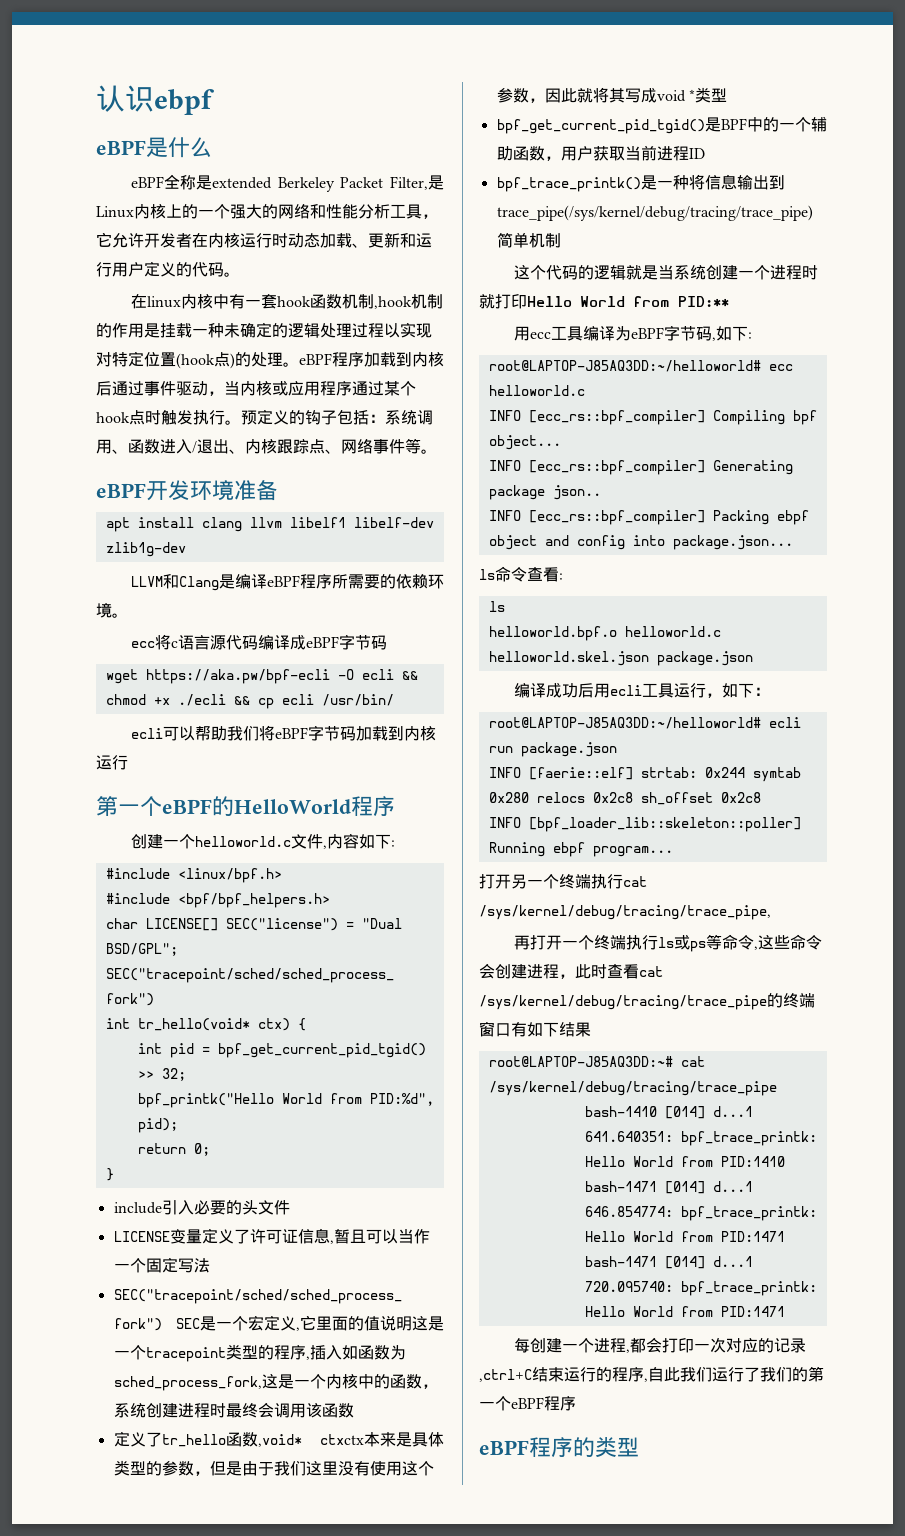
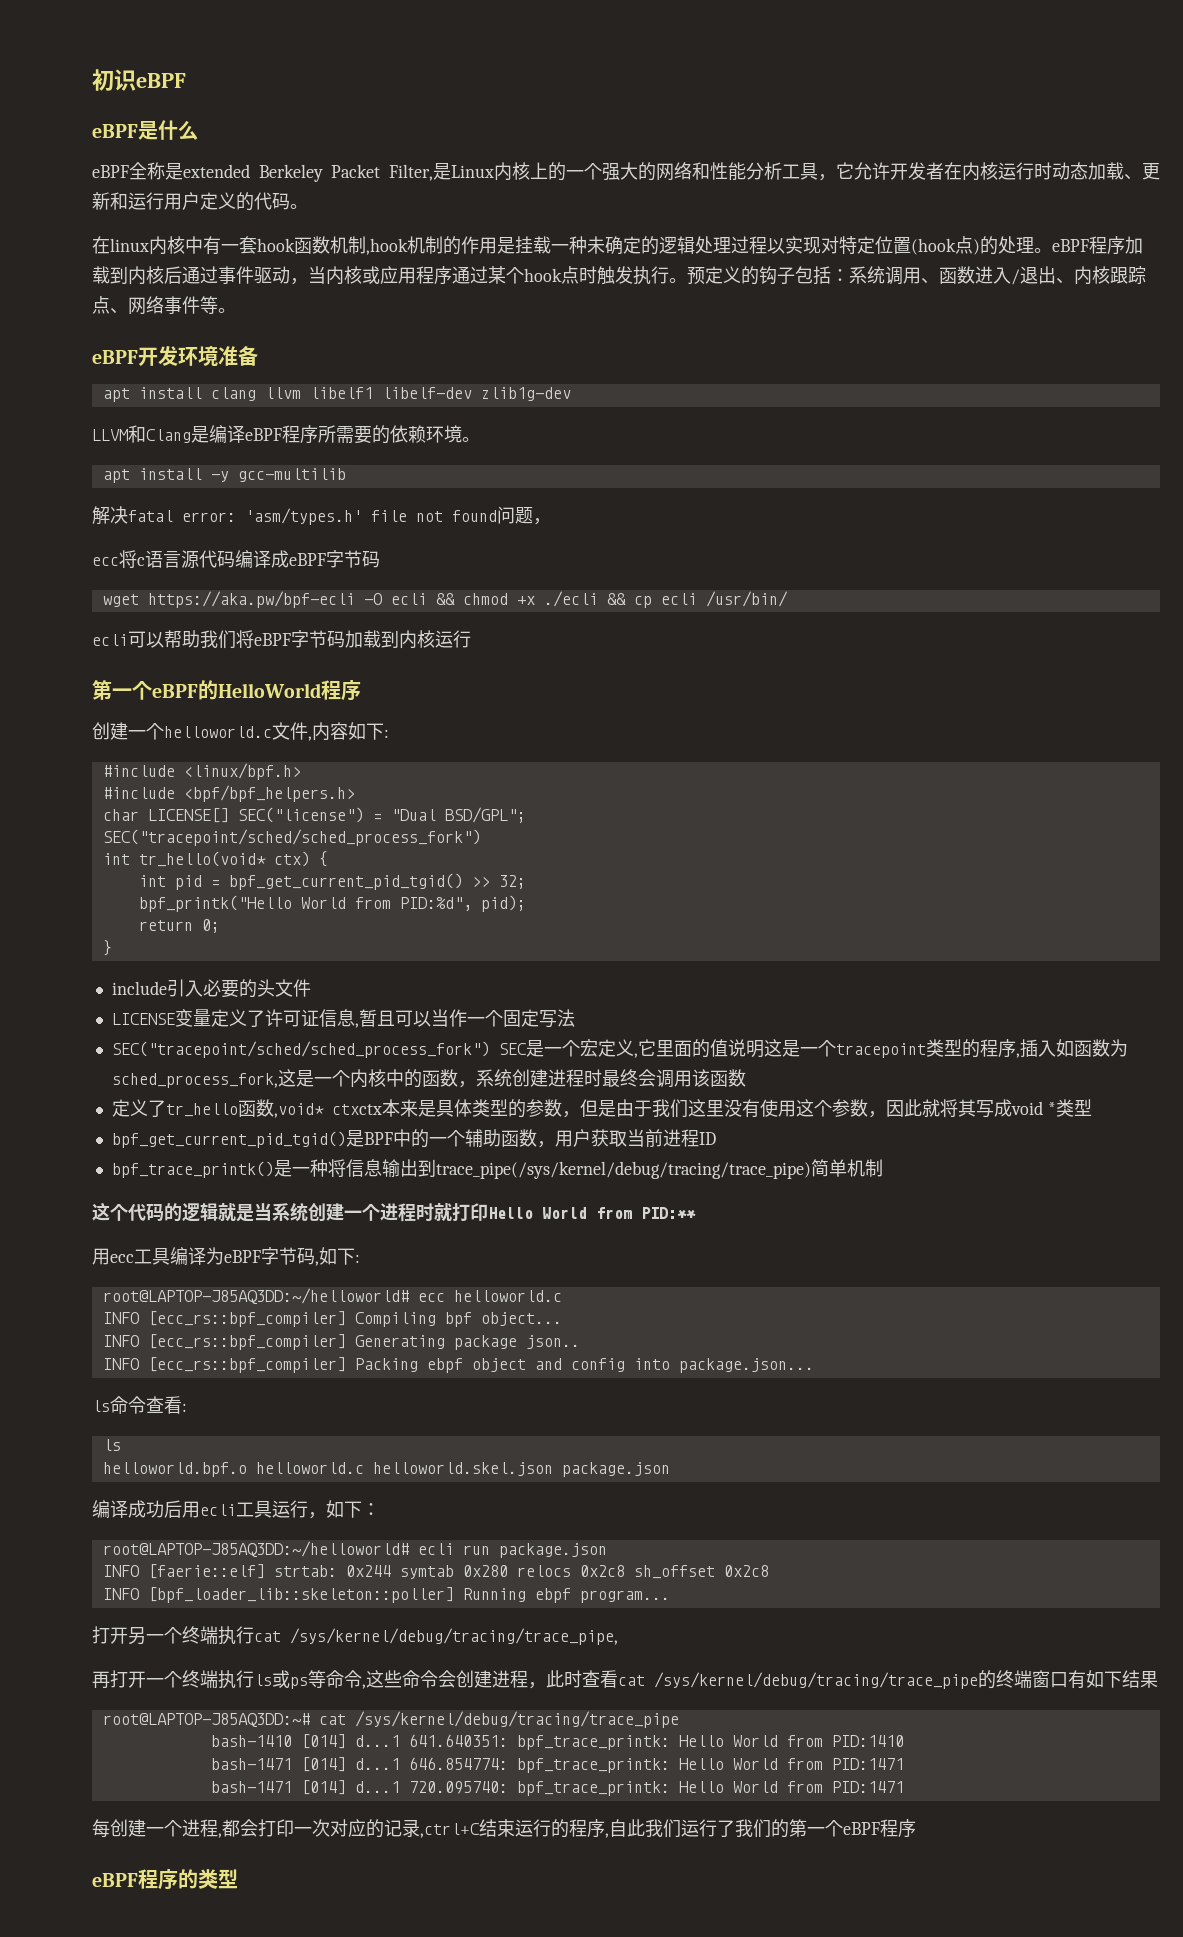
[96,85,215,115] 认识ebpf -> [92,69,186,91] 初识eBPF
(128, 615) none -> [102,468,346,483] [92,506,551,525] // apt install -y gcc-multilib // 解决fatal error: 'asm/types.h' file not found问题，

